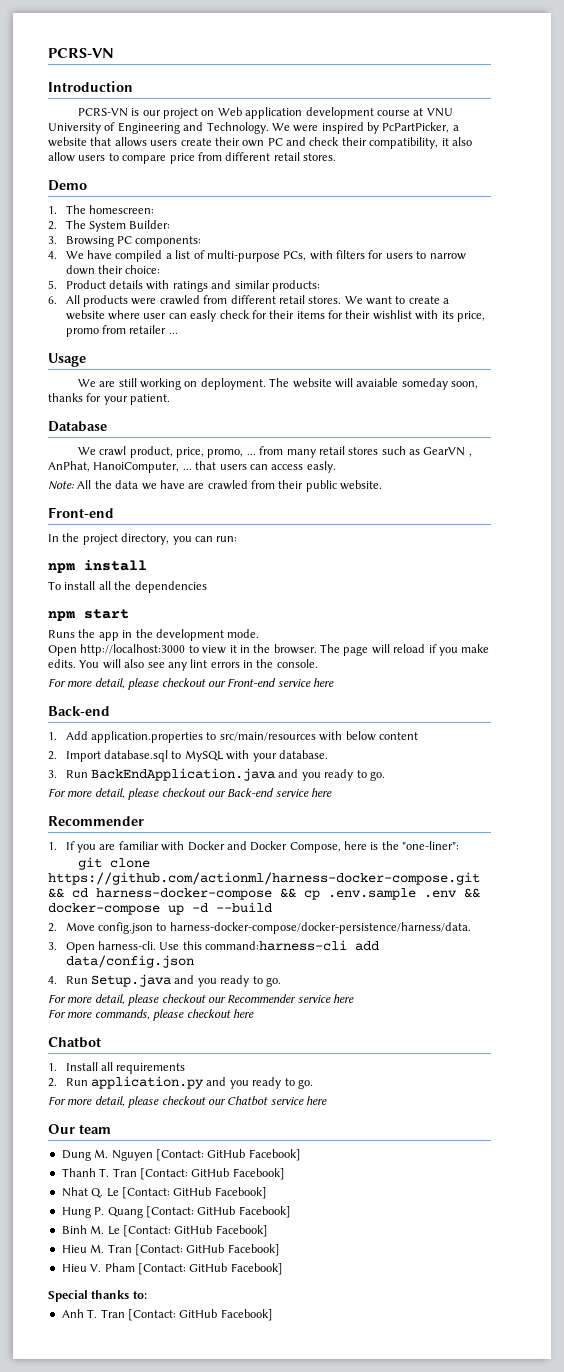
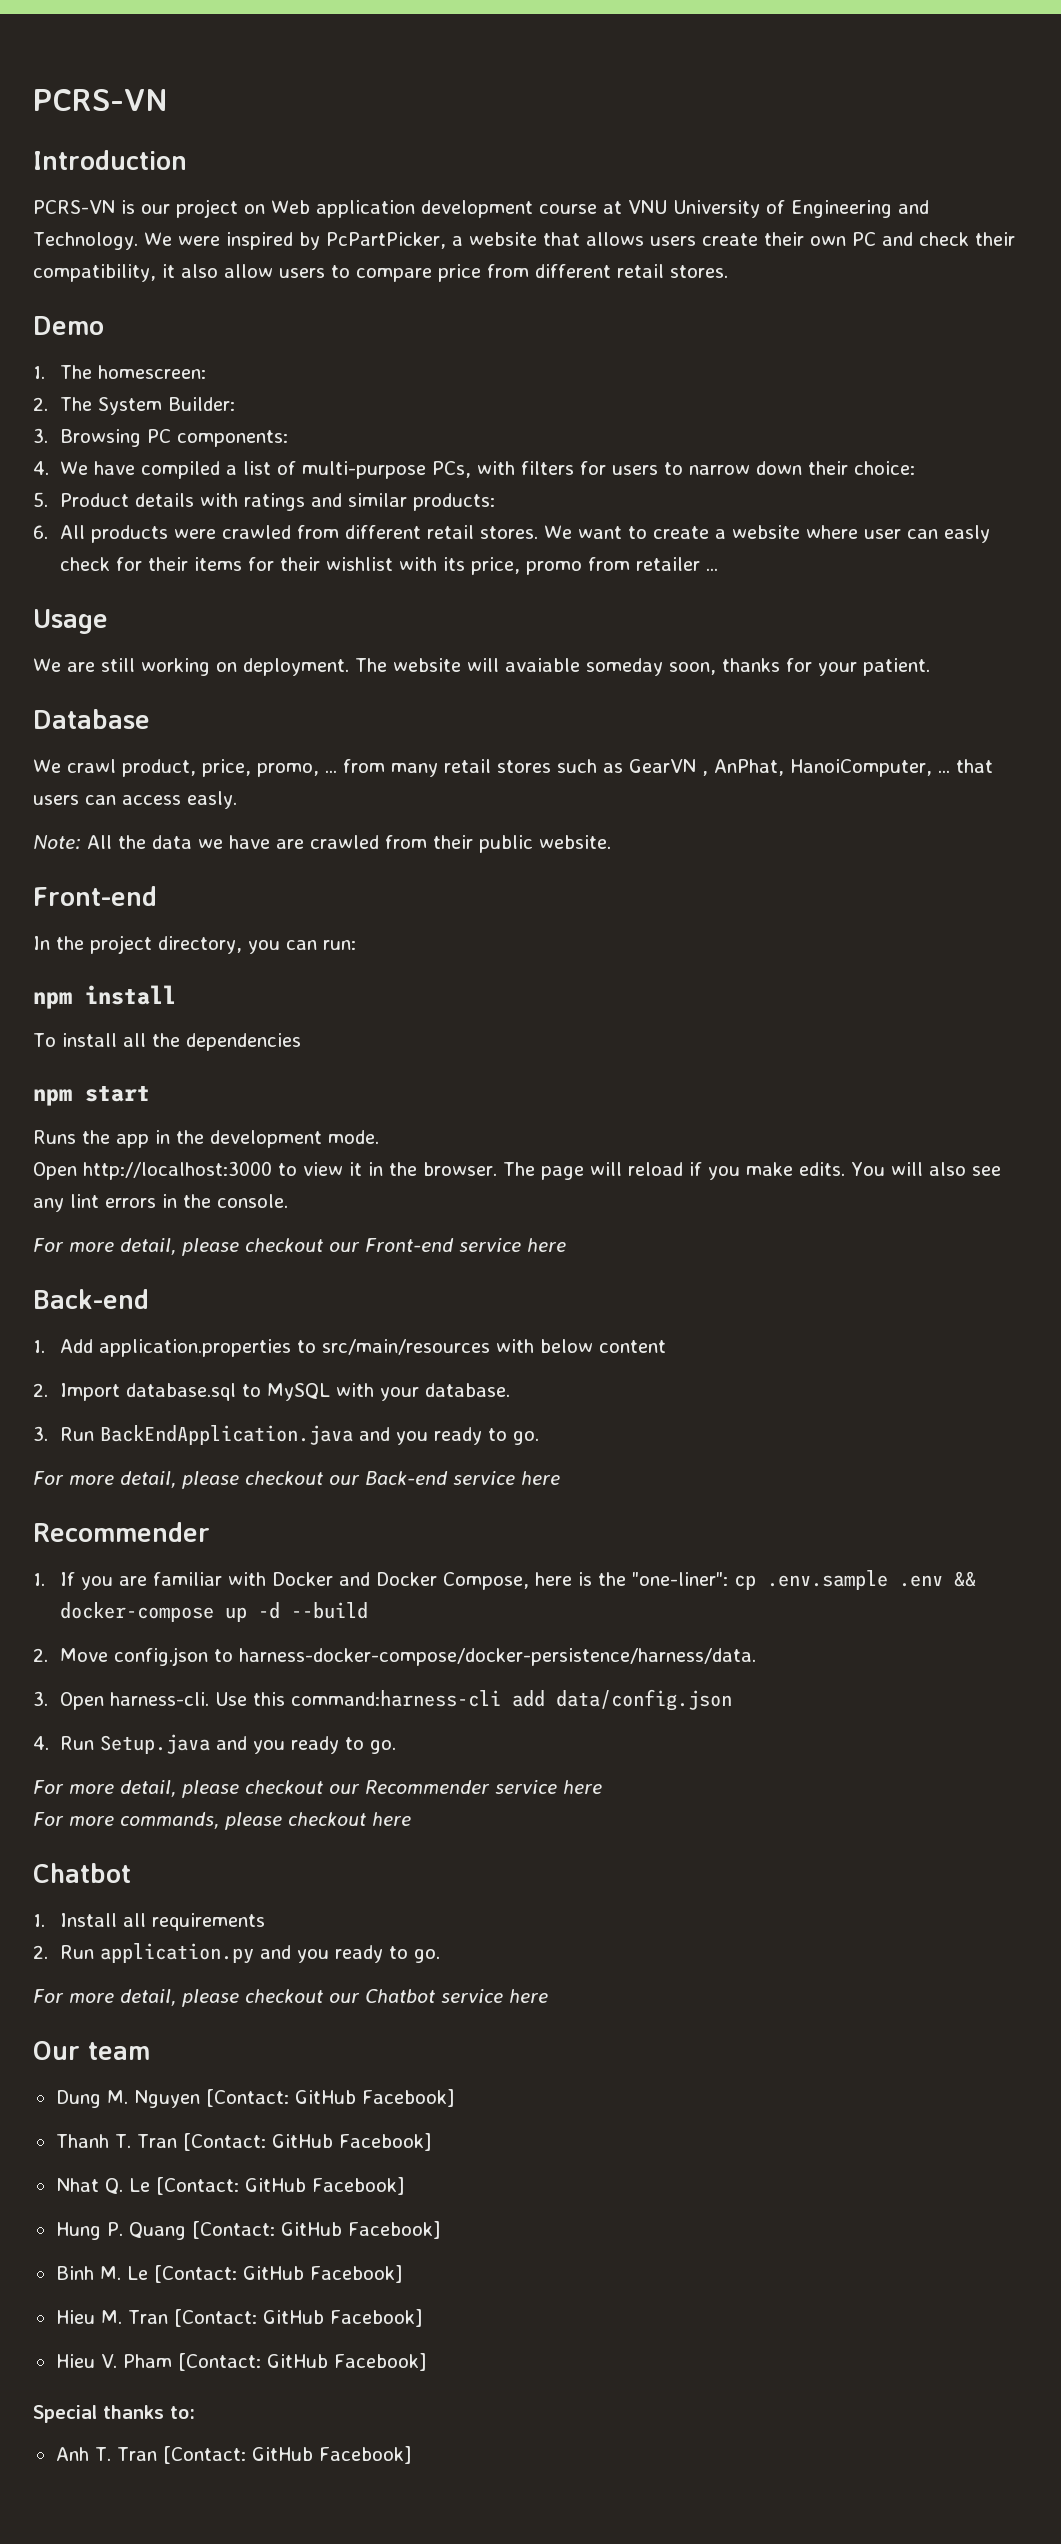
[77,857,150,870] [48,872,480,885] [48,888,296,900] // git clone https://github.com/actionml/harness-docker-compose.git && cd harness-docker-compose && -> (728, 1579) none

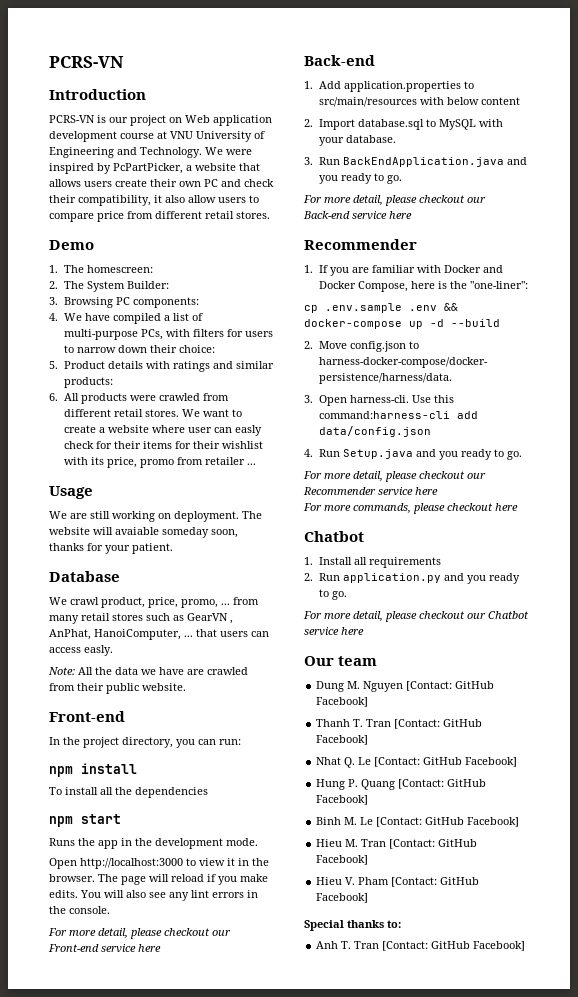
(728, 1579) none -> (528, 285) //

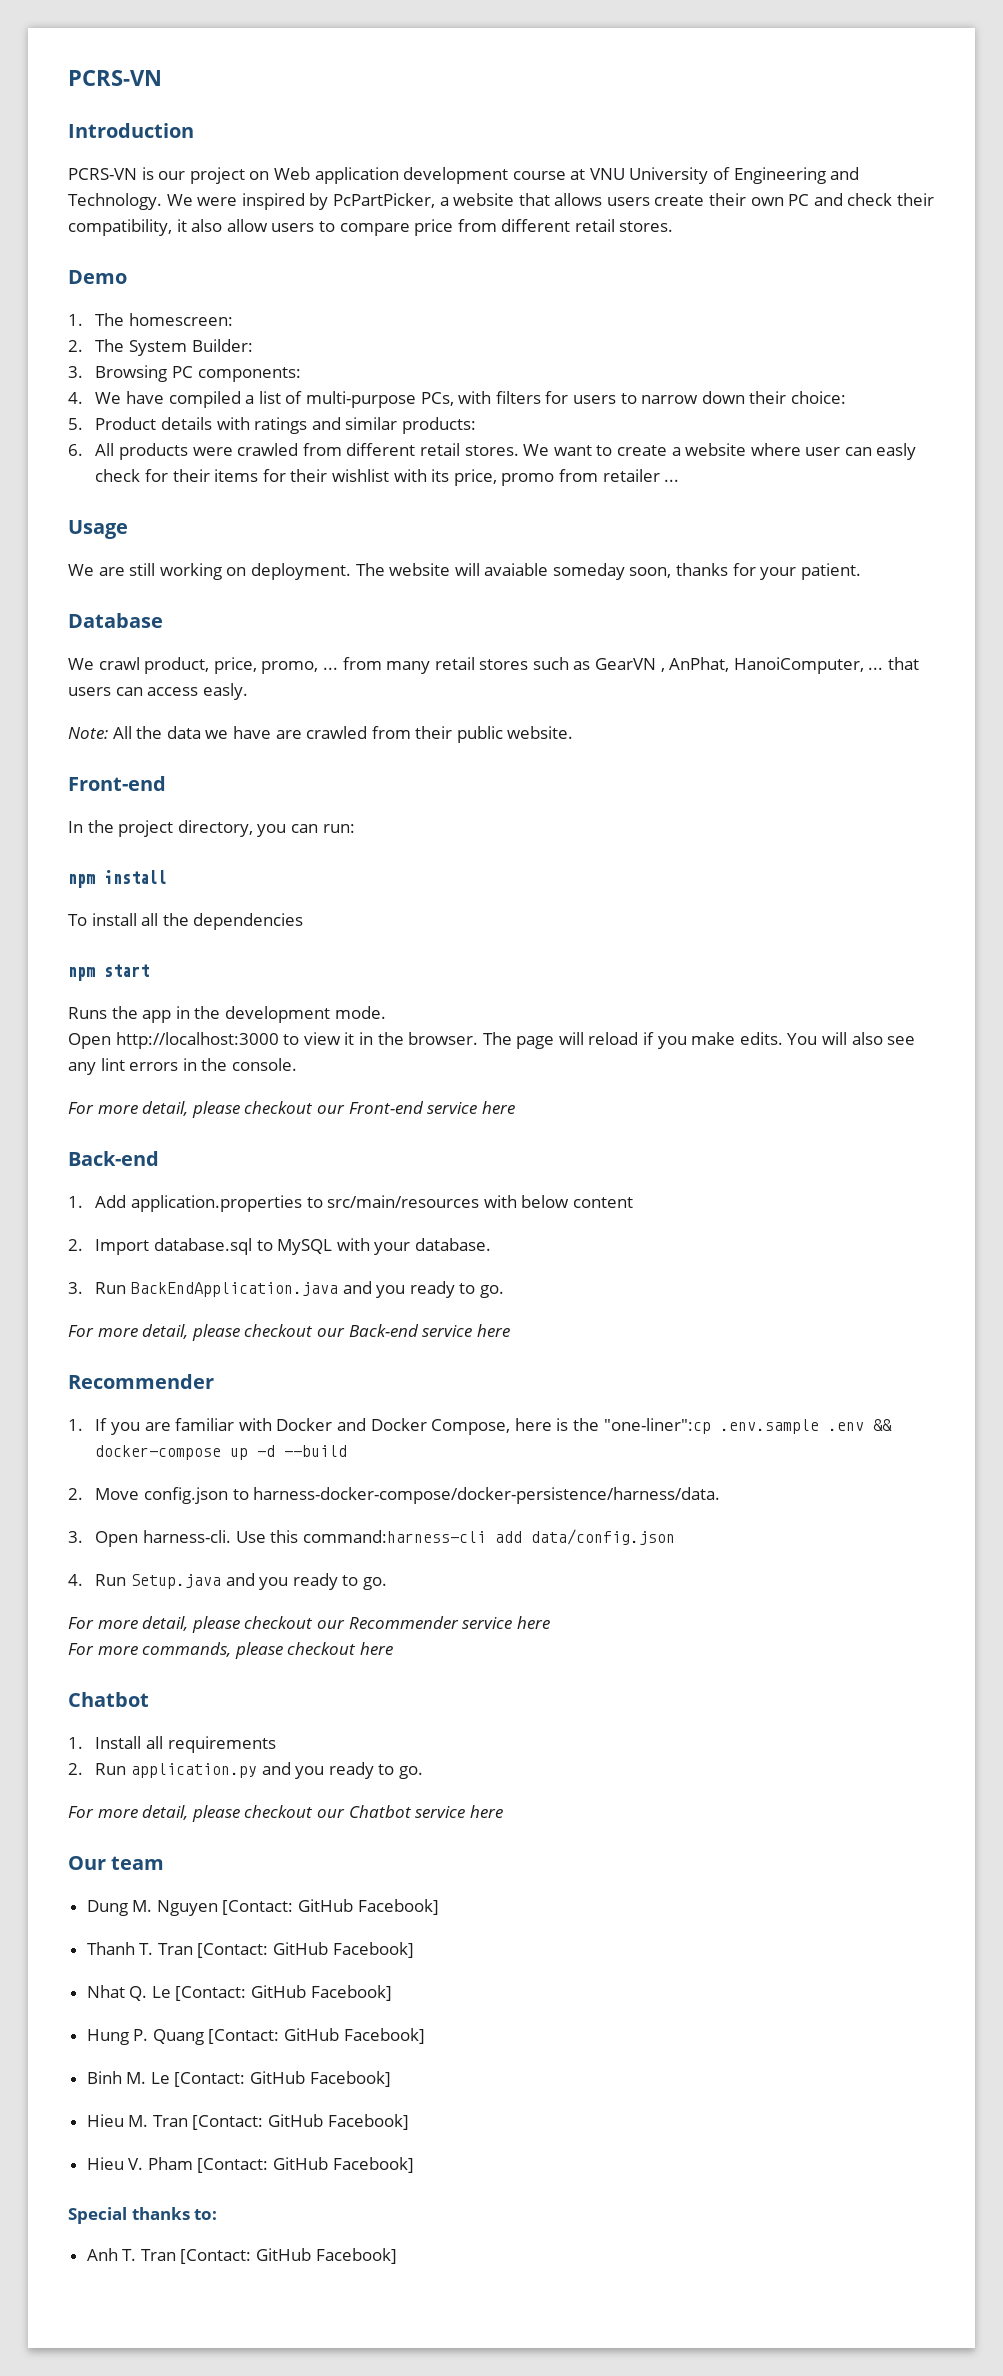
[469,281,528,289] [304,305,318,313] "one-liner": // cp -> [603,1418,711,1434] "one-liner":cp

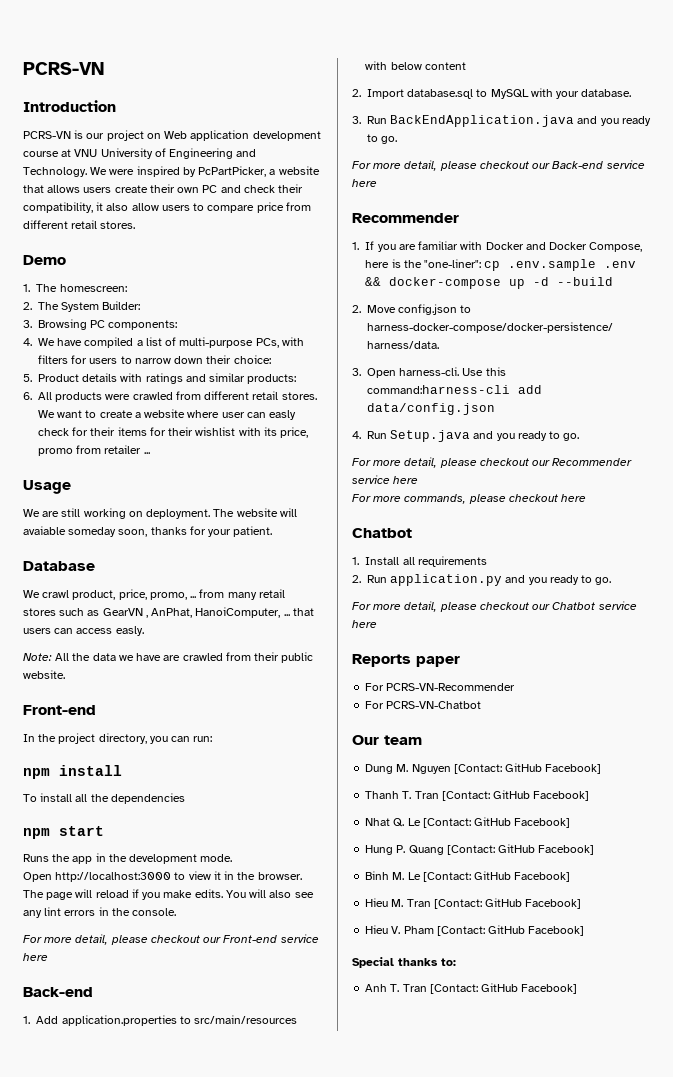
[603,1418,711,1434] "one-liner":cp -> [424,259,501,271] "one-liner": cp
(503, 1811) none -> [352,654,460,667] [365,683,516,691] [365,701,482,709] // Reports paper // For PCRS-VN-Recommender // For PCRS-VN-Chatbot

